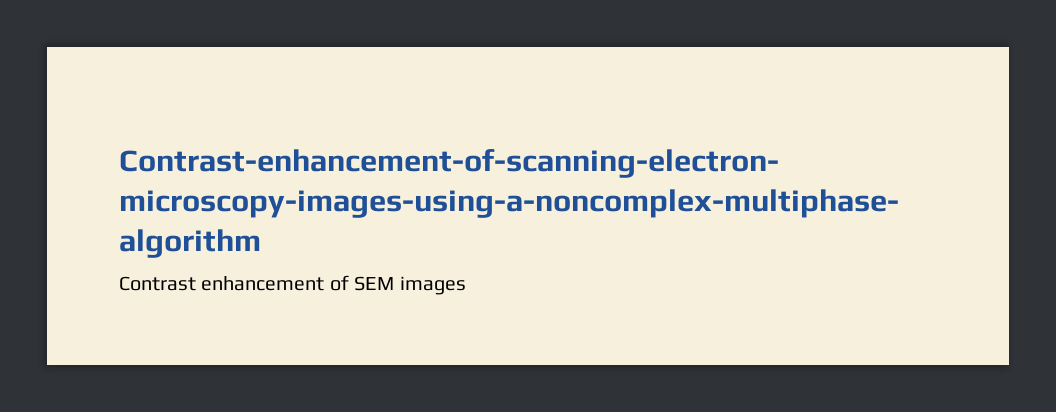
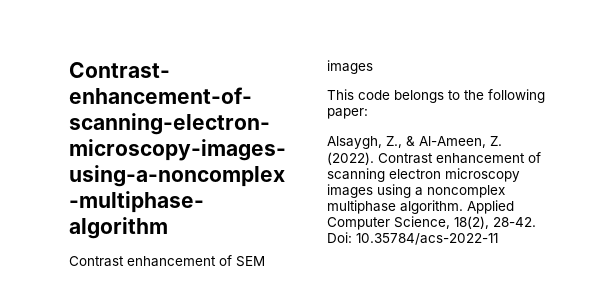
(466, 285) none -> [327,89,545,103] [327,108,368,119] [327,136,502,149] [327,152,541,165] [327,168,520,182] [327,184,505,198] [327,200,514,214] [327,216,536,230] [327,232,498,245] // This code belongs to the following paper: // Alsaygh, Z., & Al-Ameen, Z. (2022). Contrast enhancement of scanning electron microscopy images using a noncomplex multiphase algorithm. Applied Computer Science, 18(2), 28-42. Doi: 10.35784/acs-2022-11

